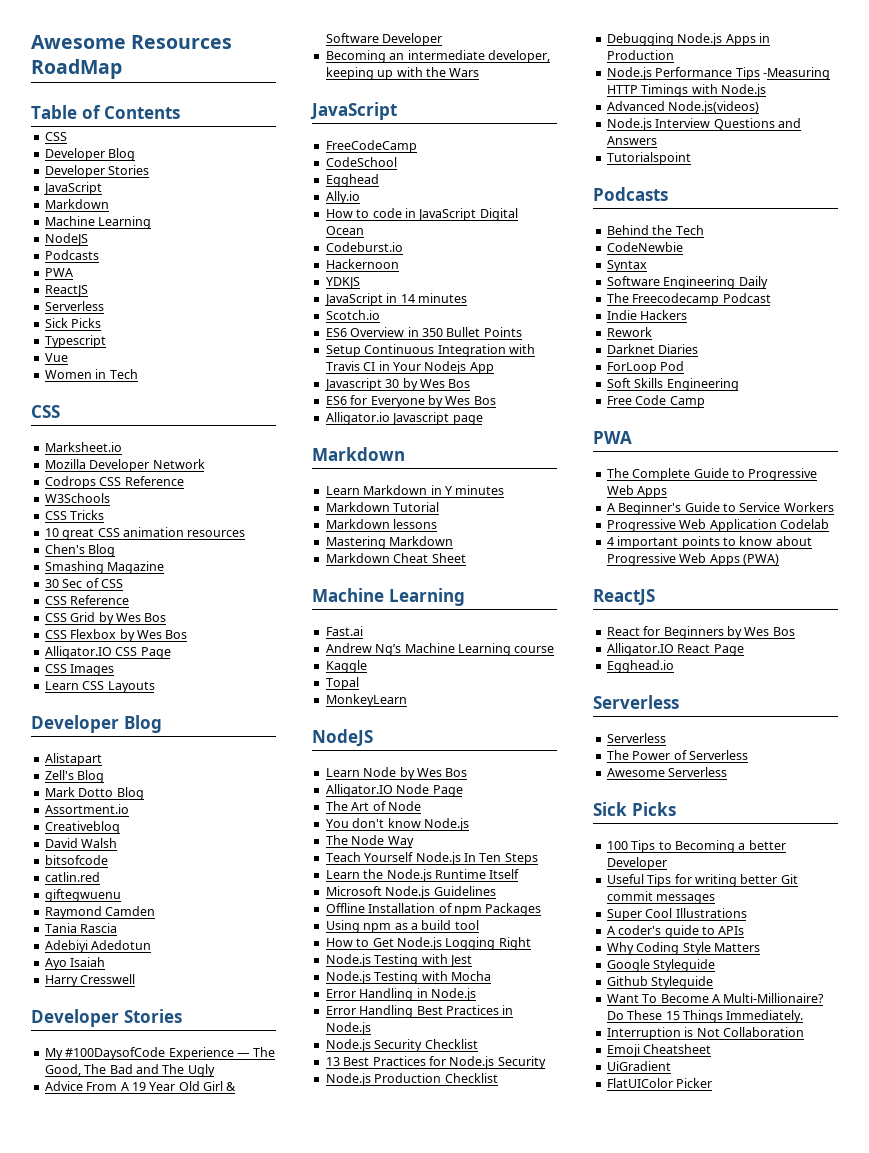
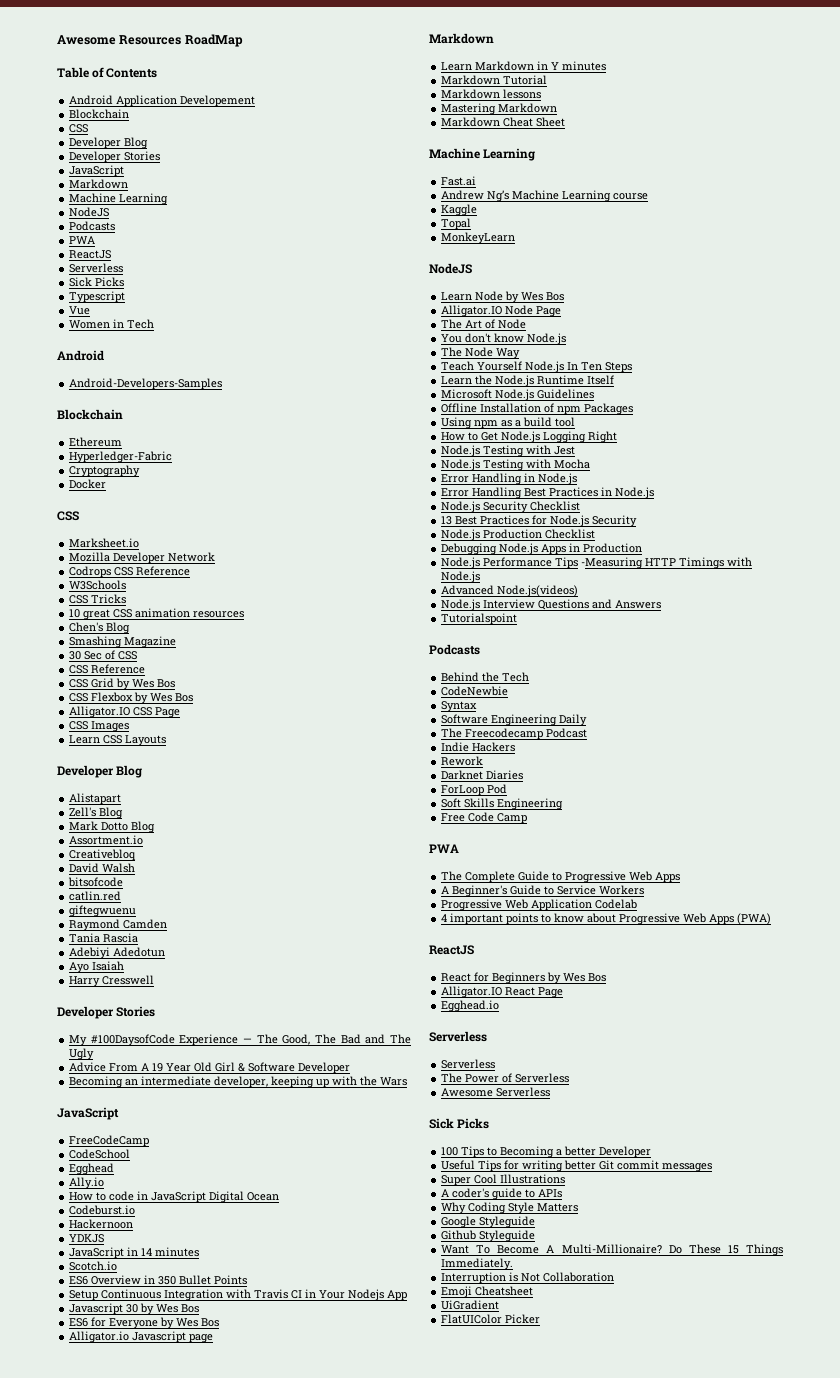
(181, 112) none -> [69,95,256,107] [69,109,130,119] // Android Application Developement // Blockchain
(138, 374) none -> [57,350,104,361] [69,378,223,390] [57,409,123,420] [69,437,123,447] [69,451,173,463] [69,465,141,477] [69,479,107,489] // Android // Android-Developers-Samples // Blockchain // Ethereum // Hyperledger-Fabric // Cryptography // Docker

